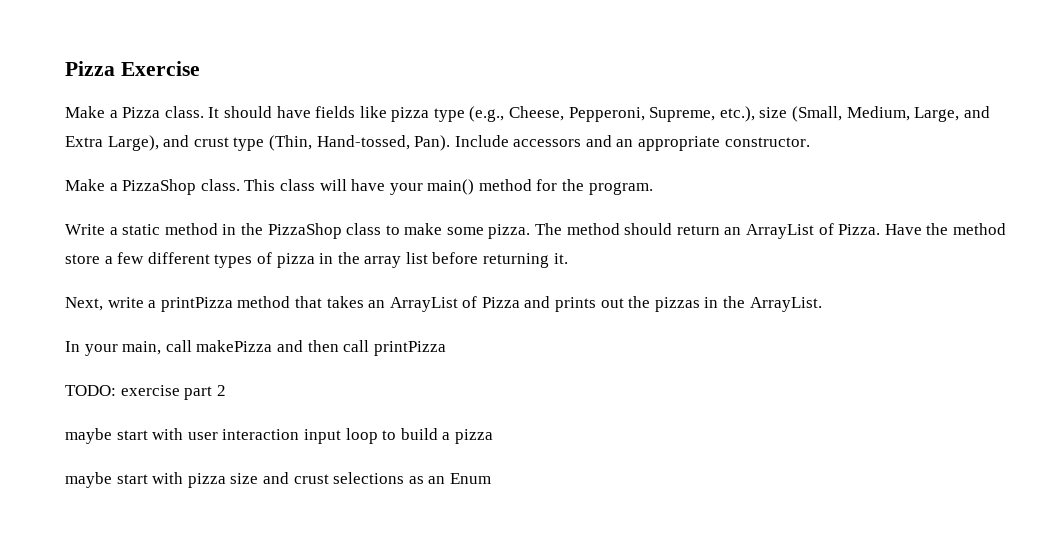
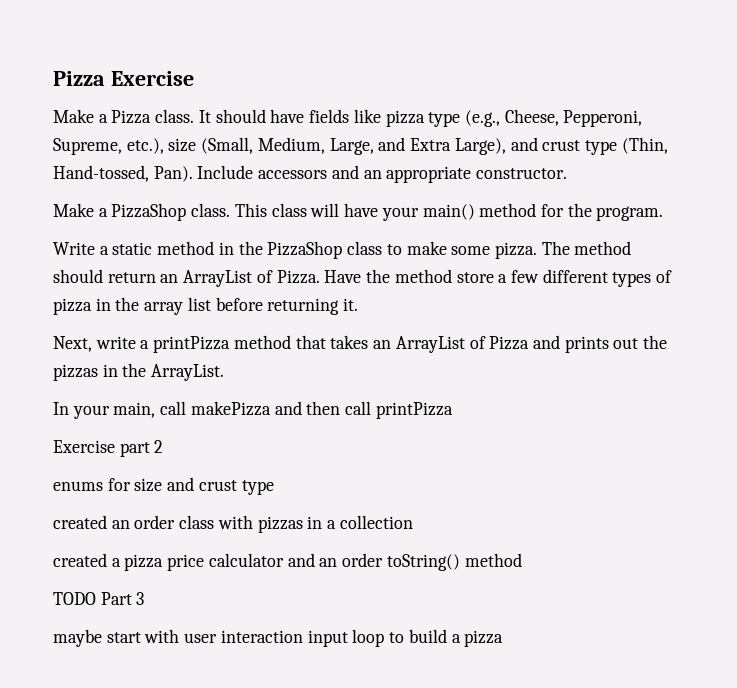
[65,385,180,396] TODO: exercise -> [53,440,115,453] Exercise
(226, 390) none -> [53,477,274,495] [53,515,413,533] [53,553,522,571] [53,592,145,605] // enums for size and crust type // created an order class with pizzas in a collection // created a pizza price calculator and an order toString() method // TODO Part 3
[65,472,491,488] // maybe start with pizza size and crust selections as an Enum -> (504, 638) none

